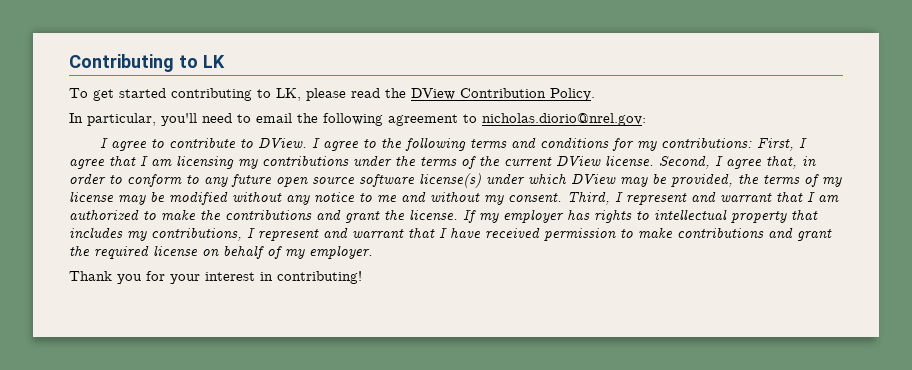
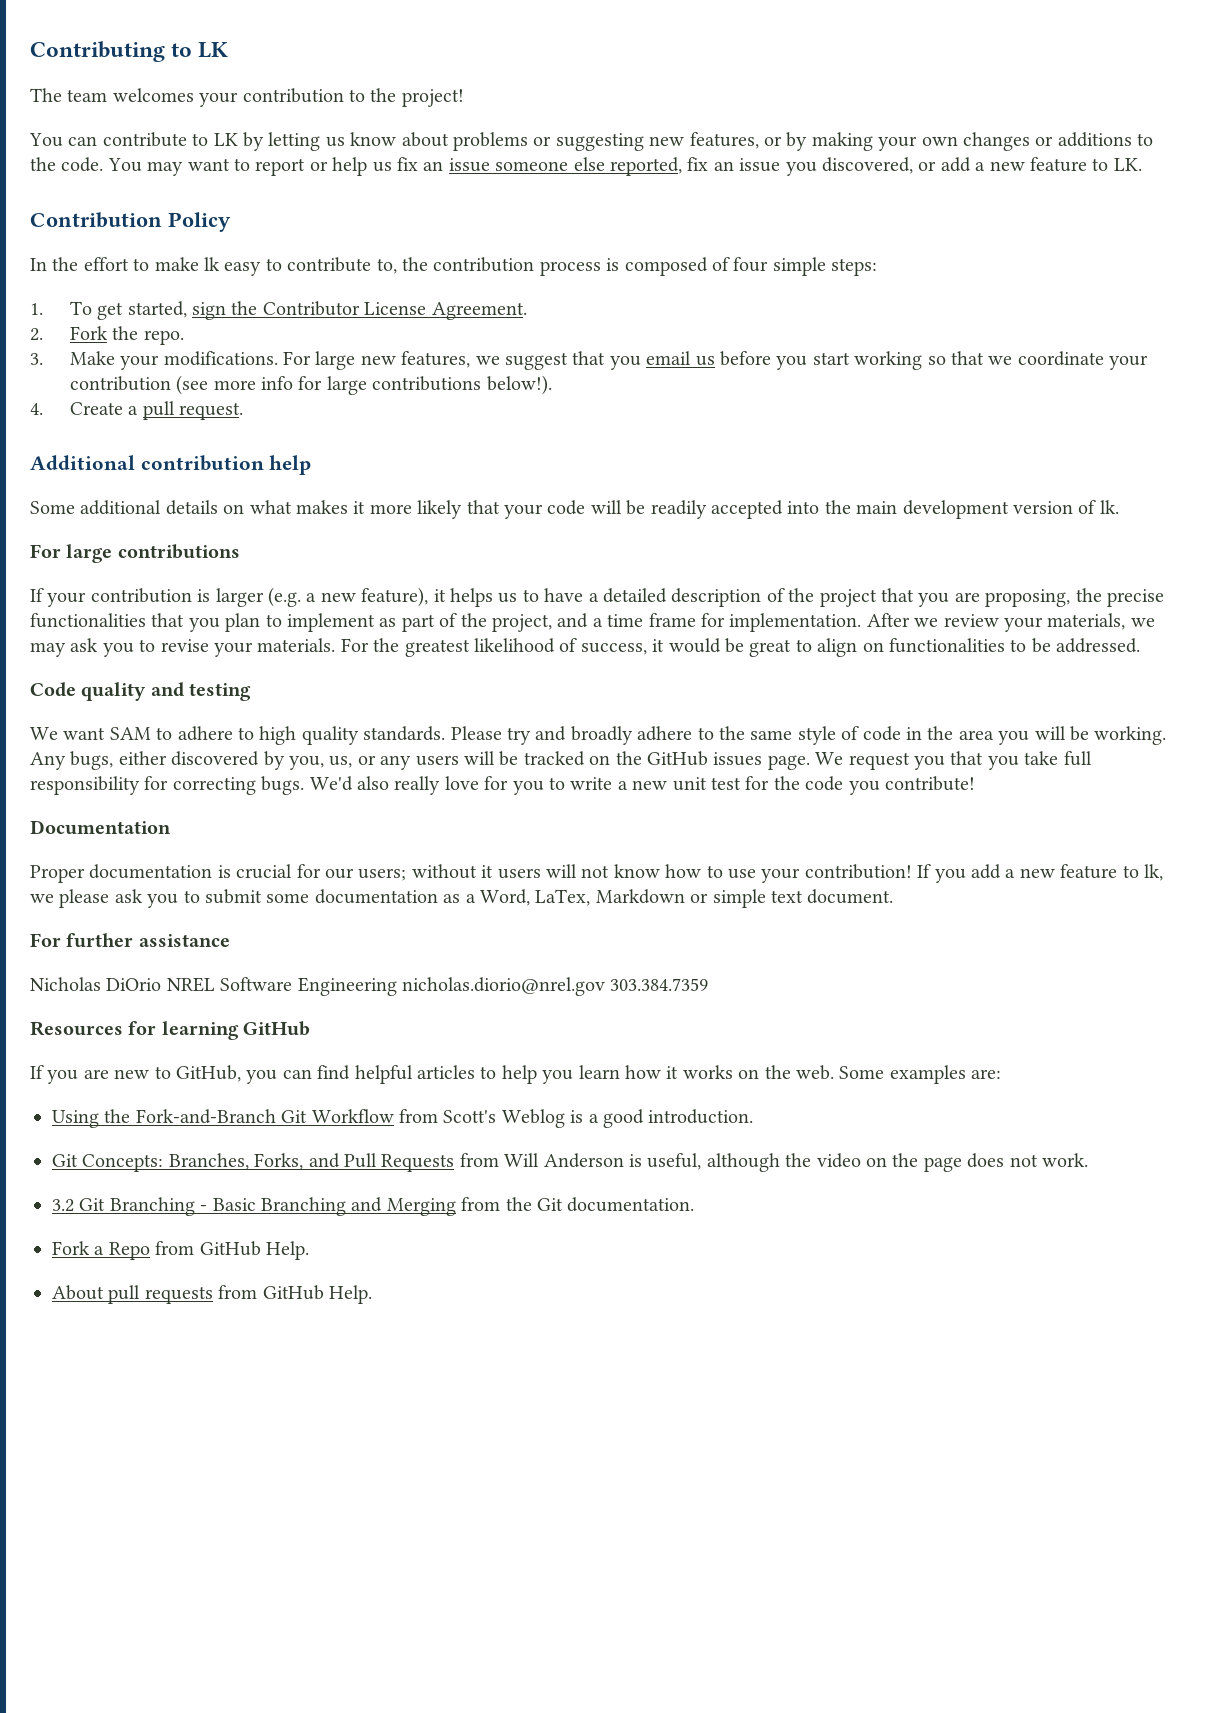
[69,88,595,101] [69,113,646,126] [100,137,808,151] [69,155,816,169] [69,173,842,188] [69,191,839,205] [69,209,818,223] [69,227,832,241] [69,245,373,259] [69,271,362,284] To get started contributing to LK, please read the DView Contribution Policy. // In particular, you'll need to email the following agreement to nicholas.diorio@nrel.gov: // I agree to contribute to DView. I agree to the following terms and conditions for my contributions: First, I agree that I am licensing my contributions under the terms of the current DView license. Second, I agree that, in order to conform to any future open source software license(s) under which DView may be provided, the terms of my license may be modified without any notice to me and without my consent. Third, I represent and warrant that I am authorized to make the contributions and grant the license. If my employer has rights to intellectual property that includes my contributions, I represent and warrant that I have received permission to make contributions and grant the required license on behalf of my employer. // Thank you for your interest in contributing! -> [30,88,464,107] [29,132,1154,151] [30,157,1142,176] [30,212,231,232] [30,257,878,276] [30,301,527,320] [30,326,184,345] [30,351,1149,370] [69,375,552,395] [30,401,244,420] [30,455,312,475] [30,500,1119,519] [30,544,240,563] [30,587,1164,607] [30,613,1155,632] [30,638,1141,657] [30,682,252,701] [30,726,1167,745] [30,751,1092,770] [30,776,975,795] [30,820,171,835] [30,864,1163,883] [30,889,894,908] [30,933,230,948] [30,977,709,996] [30,1021,311,1040] [30,1065,1002,1084] [52,1109,754,1128] [52,1153,1088,1172] [52,1197,695,1216] [52,1241,309,1260] [52,1285,372,1304] The team welcomes your contribution to the project! // You can contribute to LK by letting us know about problems or suggesting new features, or by making your own changes or additions to the code. You may want to report or help us fix an issue someone else reported, fix an issue you discovered, or add a new feature to LK. // Contribution Policy // In the effort to make lk easy to contribute to, the contribution process is composed of four simple steps: // 1. To get started, sign the Contributor License Agreement. // 2. Fork the repo. // 3. Make your modifications. For large new features, we suggest that you email us before you start working so that we coordinate your contribution (see more info for large contributions below!). // 4. Create a pull request. // Additional contribution help // Some additional details on what makes it more likely that your code will be readily accepted into the main development version of lk. // For large contributions // If your contribution is larger (e.g. a new feature), it helps us to have a detailed description of the project that you are proposing, the precise functionalities that you plan to implement as part of the project, and a time frame for implementation. After we review your materials, we may ask you to revise your materials. For the greatest likelihood of success, it would be great to align on functionalities to be addressed. // Code quality and testing // We want SAM to adhere to high quality standards. Please try and broadly adhere to the same style of code in the area you will be working. Any bugs, either discovered by you, us, or any users will be tracked on the GitHub issues page. We request you that you take full responsibility for correcting bugs. We'd also really love for you to write a new unit test for the code you contribute! // Documentation // Proper documentation is crucial for our users; without it users will not know how to use your contribution! If you add a new feature to lk, we please ask you to submit some documentation as a Word, LaTex, Markdown or simple text document. // For further assistance // Nicholas DiOrio NREL Software Engineering nicholas.diorio@nrel.gov 303.384.7359 // Resources for learning GitHub // If you are new to GitHub, you can find helpful articles to help you learn how it works on the web. Some examples are: // Using the Fork-and-Branch Git Workflow from Scott's Weblog is a good introduction. // Git Concepts: Branches, Forks, and Pull Requests from Will Anderson is useful, although the video on the page does not work. // 3.2 Git Branching - Basic Branching and Merging from the Git documentation. // Fork a Repo from GitHub Help. // About pull requests from GitHub Help.

